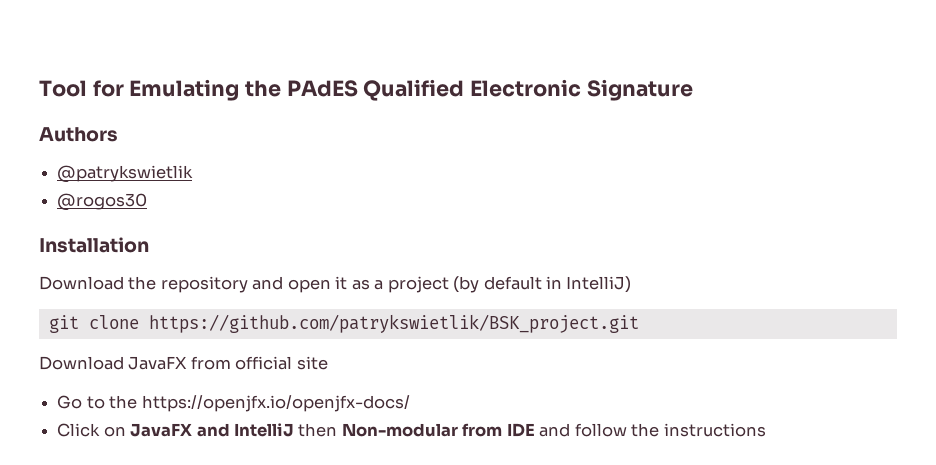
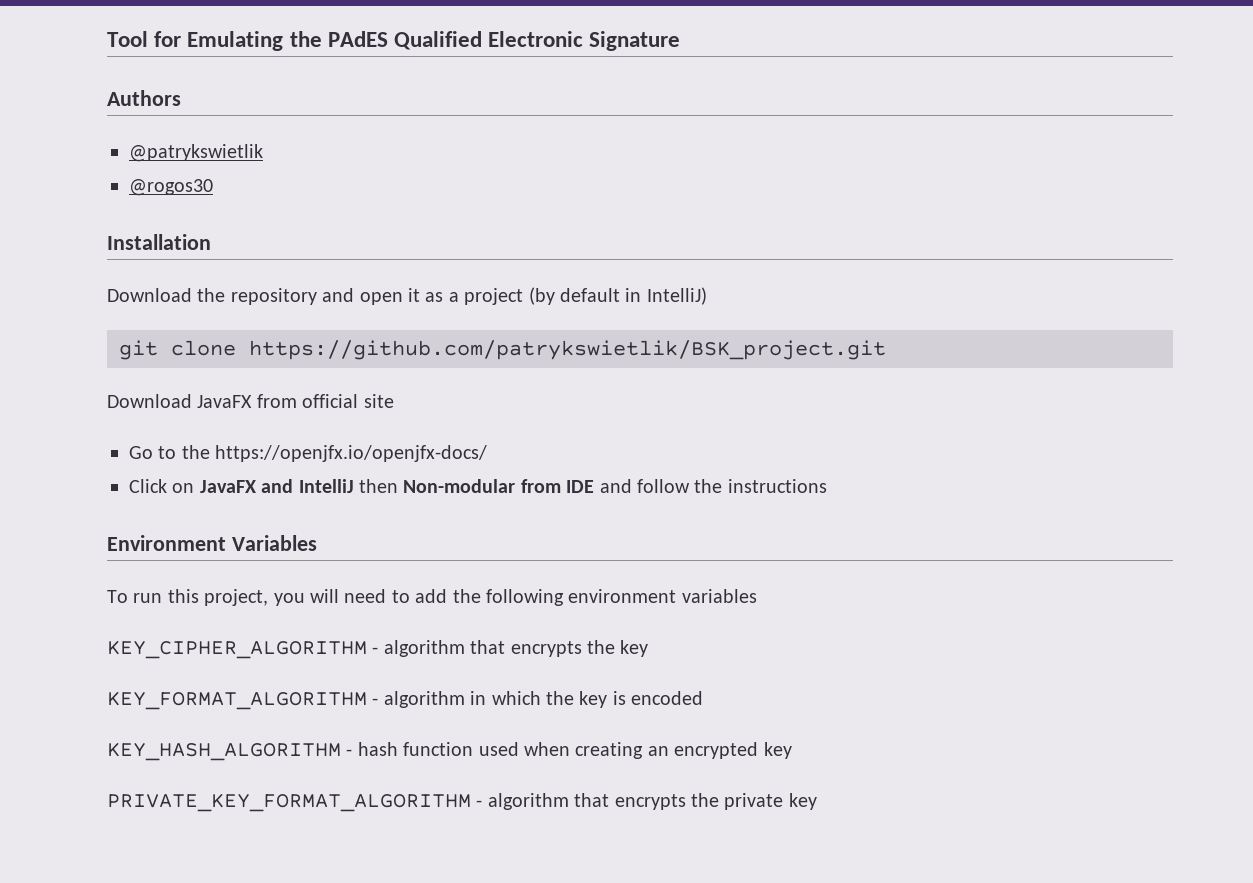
(766, 430) none -> [107,535,317,551] [107,589,757,606] [107,640,649,659] [107,691,704,710] [107,742,792,761] [107,793,817,812] // Environment Variables // To run this project, you will need to add the following environment variables // KEY_CIPHER_ALGORITHM - algorithm that encrypts the key // KEY_FORMAT_ALGORITHM - algorithm in which the key is encoded // KEY_HASH_ALGORITHM - hash function used when creating an encrypted key // PRIVATE_KEY_FORMAT_ALGORITHM - algorithm that encrypts the private key

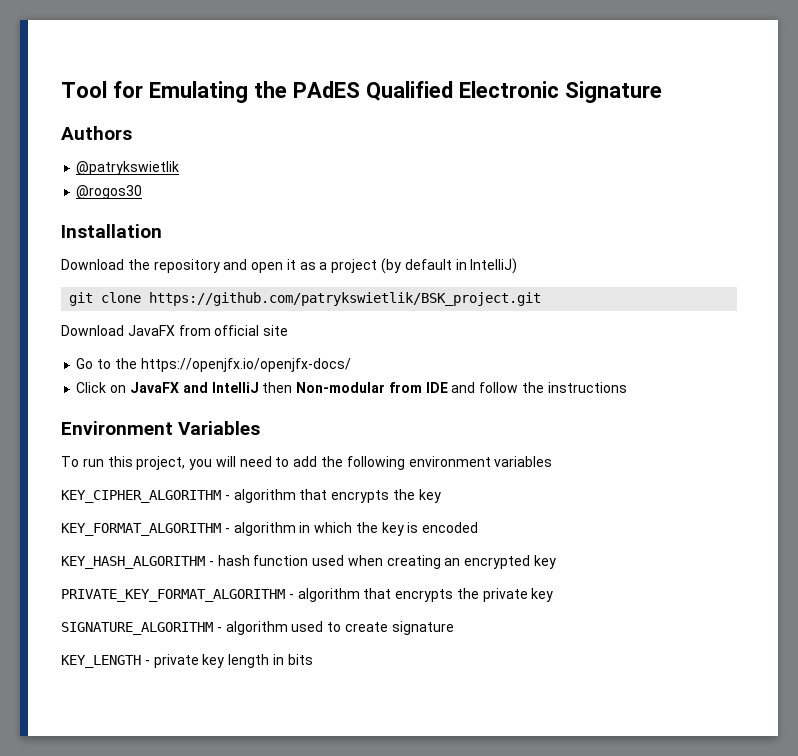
(817, 801) none -> [61,621,454,635] [61,654,313,668] // SIGNATURE_ALGORITHM - algorithm used to create signature // KEY_LENGTH - private key length in bits

